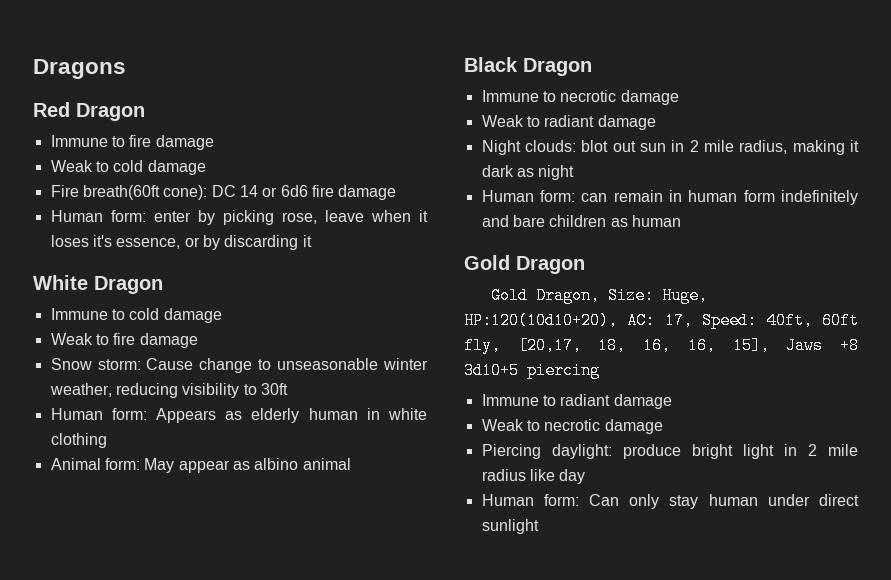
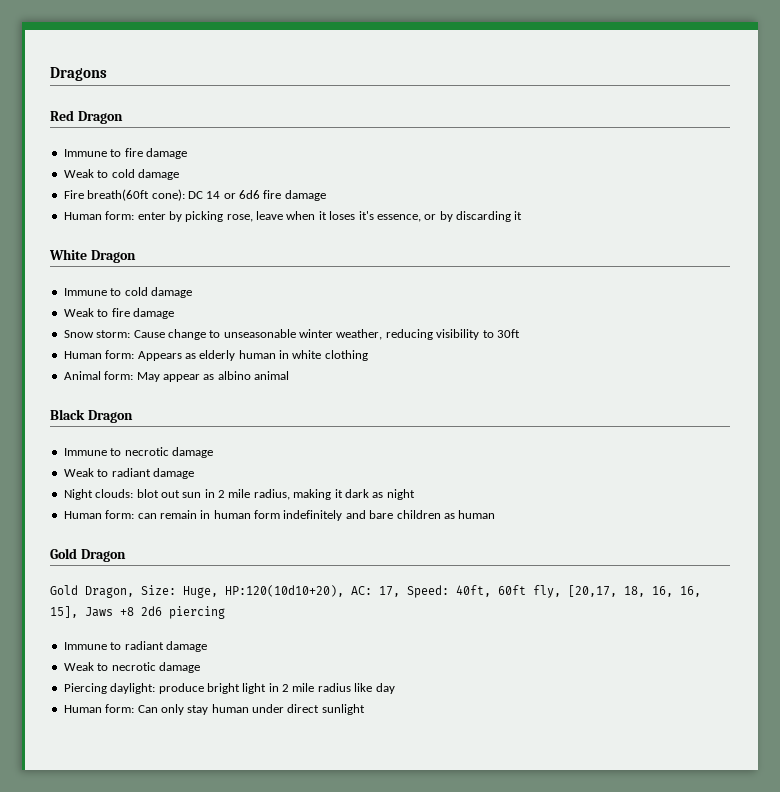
[464,362,519,379] 3d10+5 -> [141,606,162,616] 2d6

